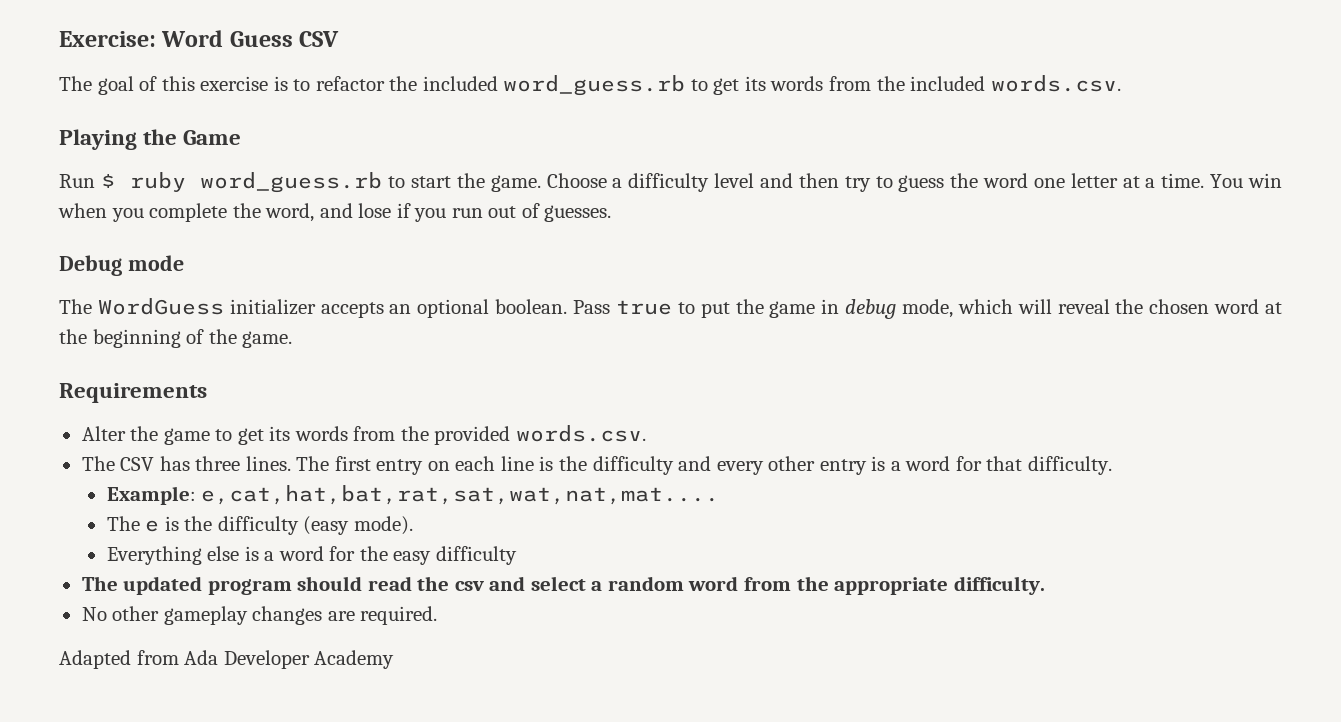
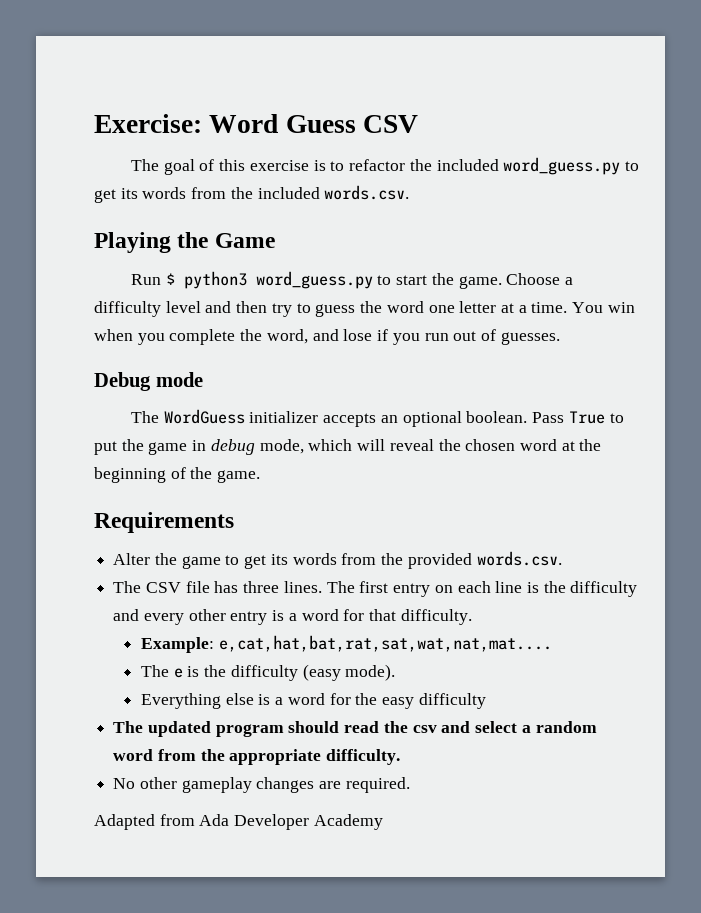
[503,75,686,96] word_guess.rb -> [503,157,621,175] word_guess.py
[129,172,383,193] ruby word_guess.rb -> [183,271,373,289] python3 word_guess.py
[615,300,672,315] true -> [568,411,605,424] True
(155, 464) none -> [185,581,210,593] file

